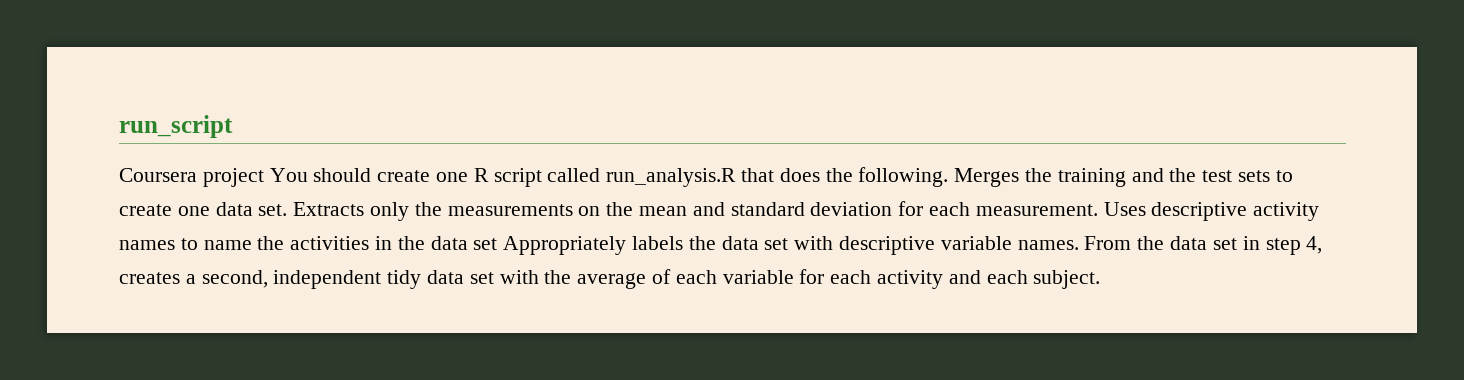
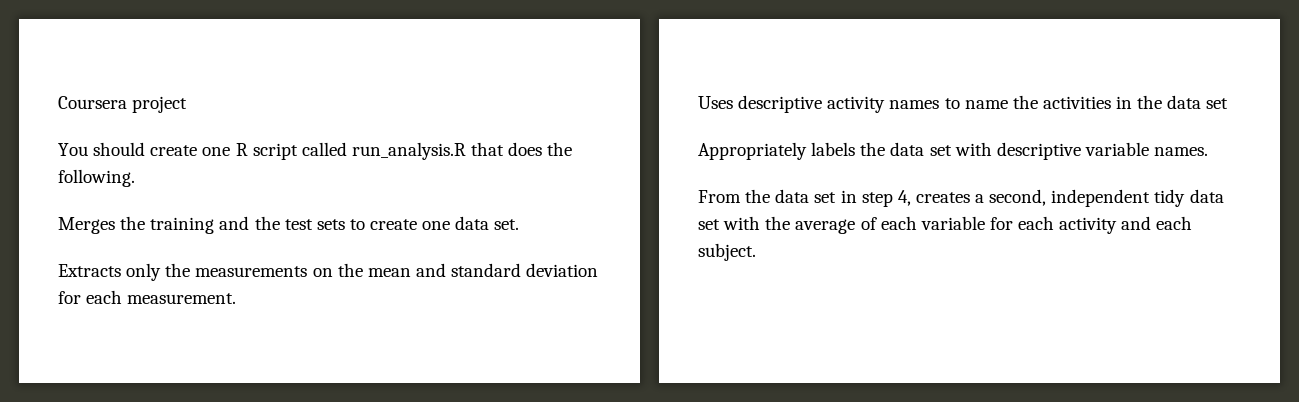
[119,115,233,138] run_script // -> (58, 102) none
(264, 177) none -> (188, 104) //
(949, 177) none -> (135, 178) //
(288, 210) none -> (520, 224) //
(1098, 210) none -> (237, 298) //
(498, 244) none -> (1229, 103) //
(1079, 245) none -> (1209, 151) //

